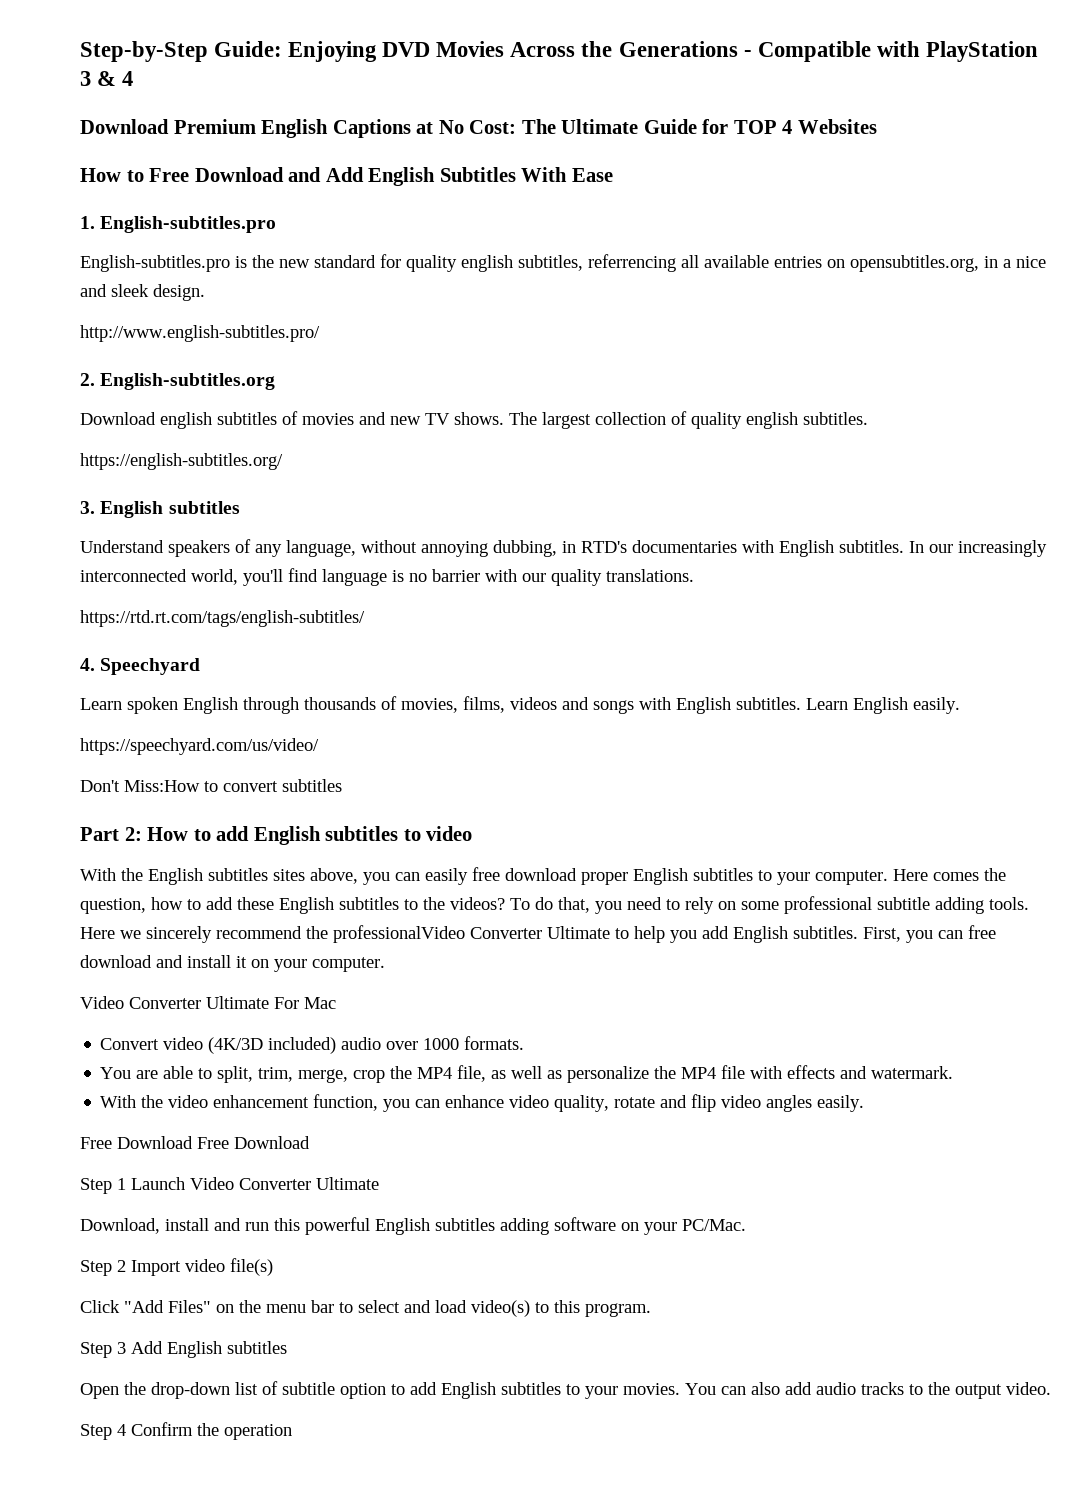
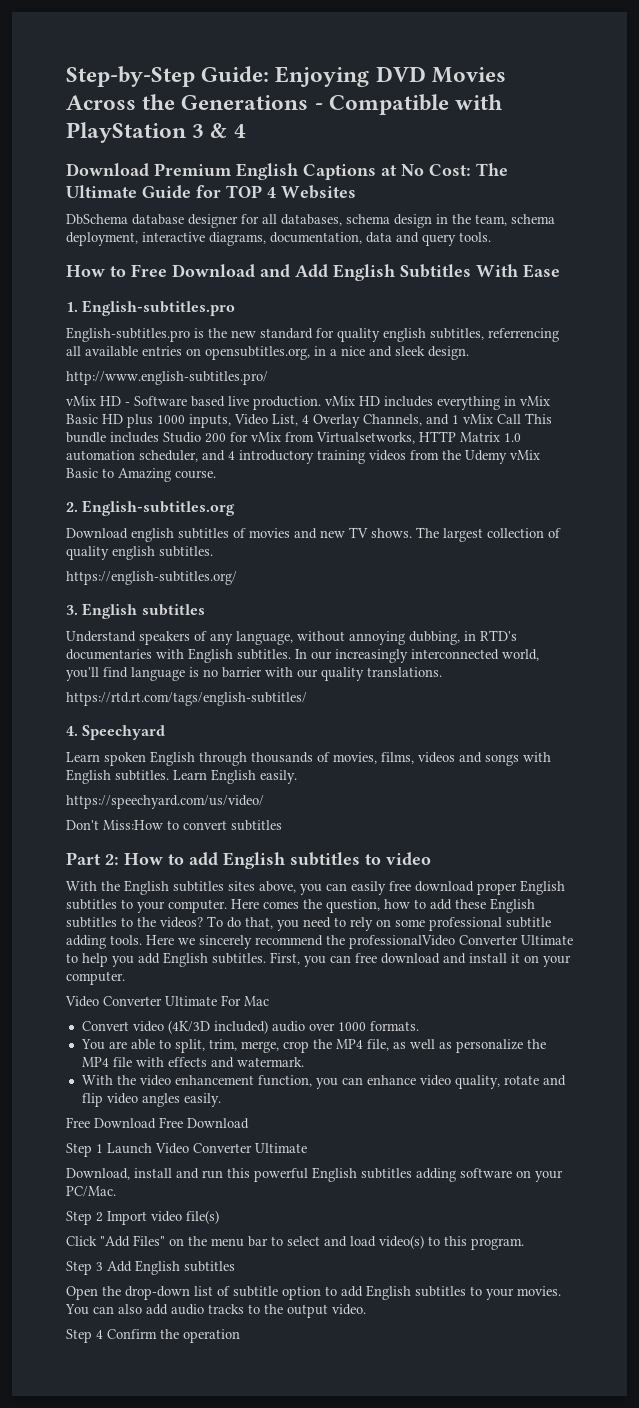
(877, 126) none -> [66,214,555,228] [66,232,491,246] // DbSchema database designer for all databases, schema design in the team, schema deployment, interactive diagrams, documentation, data and query tools.
(320, 333) none -> [66,396,550,410] [66,413,552,428] [66,431,521,444] [66,450,540,464] [66,468,216,482] // vMix HD - Software based live production. vMix HD includes everything in vMix Basic HD plus 1000 inputs, Video List, 4 Overlay Channels, and 1 vMix Call This bundle includes Studio 200 for vMix from Virtualsetworks, HTTP Matrix 1.0 automation scheduler, and 4 introductory training videos from the Udemy vMix Basic to Amazing course.

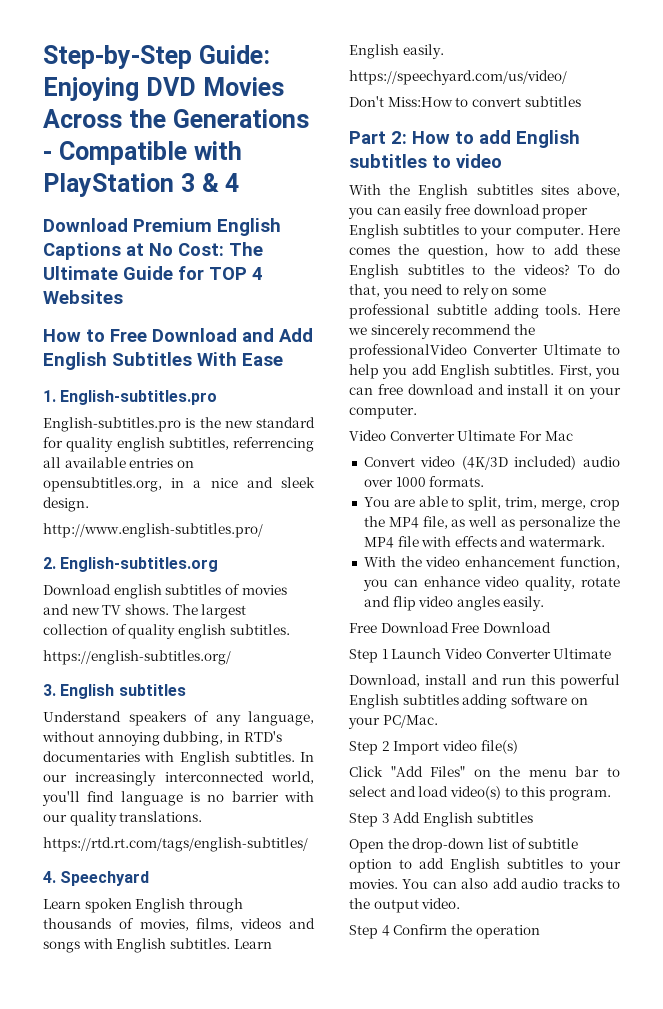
[66,214,555,228] [66,232,491,246] // DbSchema database designer for all databases, schema design in the team, schema deployment, interactive diagrams, documentation, data and query tools. -> (123, 297) none
[66,396,550,410] [66,413,552,428] [66,431,521,444] [66,450,540,464] [66,468,216,482] // vMix HD - Software based live production. vMix HD includes everything in vMix Basic HD plus 1000 inputs, Video List, 4 Overlay Channels, and 1 vMix Call This bundle includes Studio 200 for vMix from Virtualsetworks, HTTP Matrix 1.0 automation scheduler, and 4 introductory training videos from the Udemy vMix Basic to Amazing course. -> (263, 530) none

